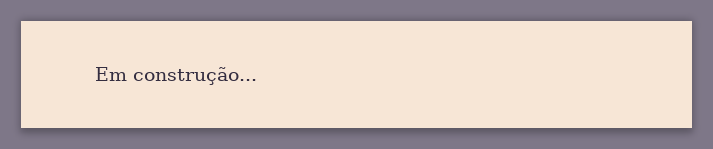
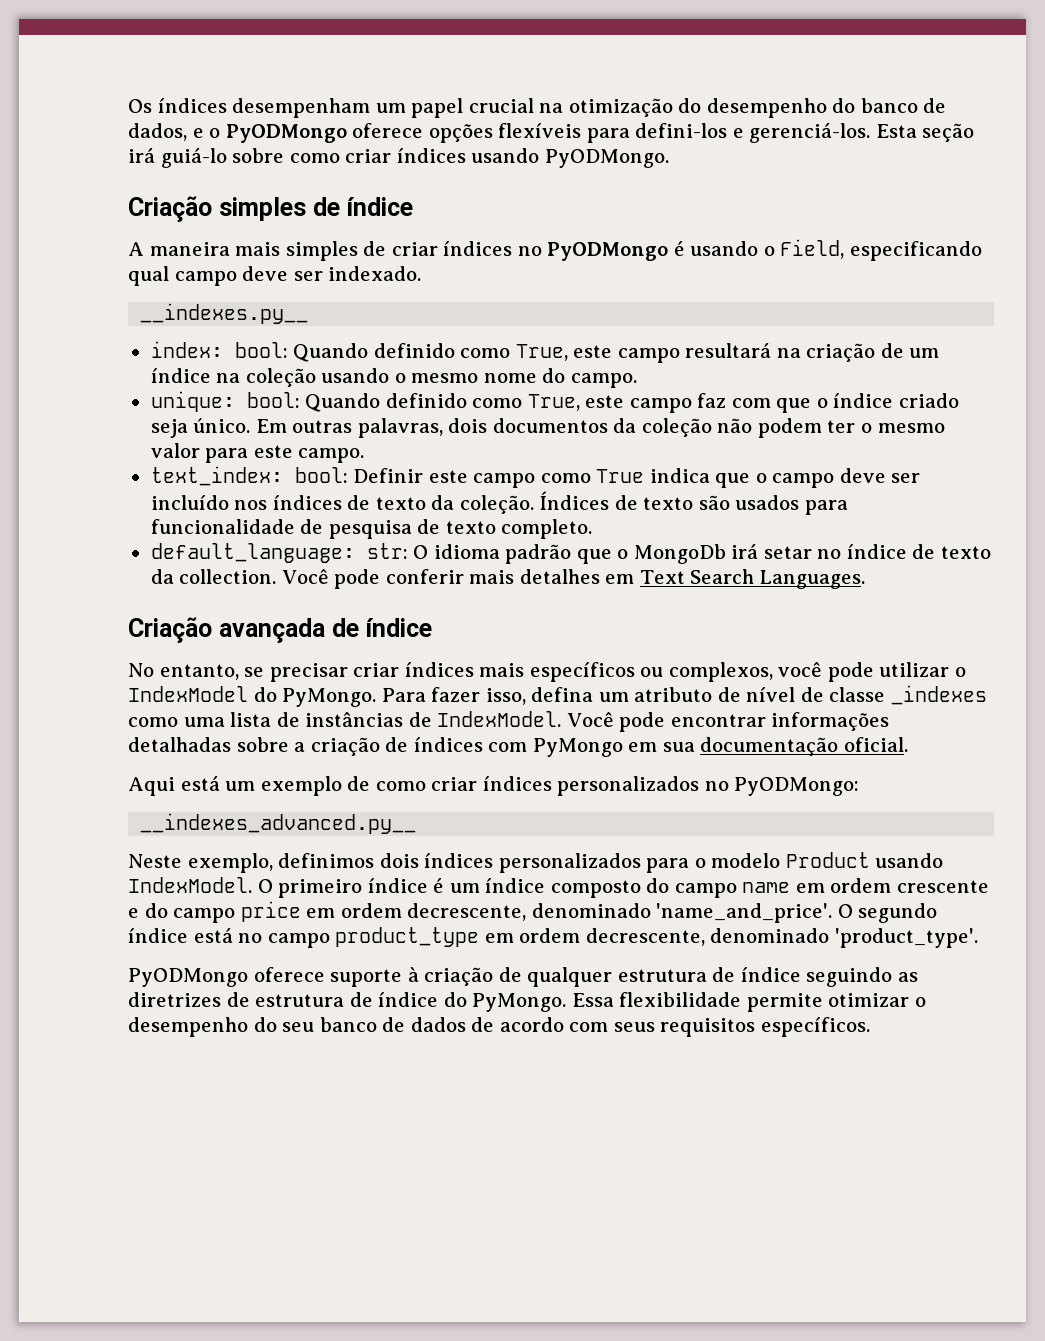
[95,67,257,85] Em construção... -> [128,98,947,118] [128,123,975,143] [128,148,669,168] [128,196,414,222] [128,239,982,261] [128,266,422,286] [140,303,309,324] [150,341,940,363] [150,368,637,388] [150,391,959,413] [150,418,945,438] [150,443,365,463] [150,466,921,488] [150,491,848,515] [150,519,593,539] [150,543,991,564] [150,569,865,589] [128,617,433,643] [128,662,966,682] [128,685,987,707] [128,711,890,732] [128,737,908,757] [128,776,860,796] [140,813,417,834] [128,852,944,873] [128,877,989,898] [128,901,938,923] [128,927,978,948] [128,967,918,987] [128,992,926,1012] [128,1017,870,1037] Os índices desempenham um papel crucial na otimização do desempenho do banco de dados, e o PyODMongo oferece opções flexíveis para defini-los e gerenciá-los. Esta seção irá guiá-lo sobre como criar índices usando PyODMongo. // Criação simples de índice // A maneira mais simples de criar índices no PyODMongo é usando o Field, especificando qual campo deve ser indexado. // __indexes.py__ // index: bool: Quando definido como True, este campo resultará na criação de um índice na coleção usando o mesmo nome do campo. // unique: bool: Quando definido como True, este campo faz com que o índice criado seja único. Em outras palavras, dois documentos da coleção não podem ter o mesmo valor para este campo. // text_index: bool: Definir este campo como True indica que o campo deve ser incluído nos índices de texto da coleção. Índices de texto são usados para funcionalidade de pesquisa de texto completo. // default_language: str: O idioma padrão que o MongoDb irá setar no índice de texto da collection. Você pode conferir mais detalhes em Text Search Languages. // Criação avançada de índice // No entanto, se precisar criar índices mais específicos ou complexos, você pode utilizar o IndexModel do PyMongo. Para fazer isso, defina um atributo de nível de classe _indexes como uma lista de instâncias de IndexModel. Você pode encontrar informações detalhadas sobre a criação de índices com PyMongo em sua documentação oficial. // Aqui está um exemplo de como criar índices personalizados no PyODMongo: // __indexes_advanced.py__ // Neste exemplo, definimos dois índices personalizados para o modelo Product usando IndexModel. O primeiro índice é um índice composto do campo name em ordem crescente e do campo price em ordem decrescente, denominado 'name_and_price'. O segundo índice está no campo product_type em ordem decrescente, denominado 'product_type'. // PyODMongo oferece suporte à criação de qualquer estrutura de índice seguindo as diretrizes de estrutura de índice do PyMongo. Essa flexibilidade permite otimizar o desempenho do seu banco de dados de acordo com seus requisitos específicos.

